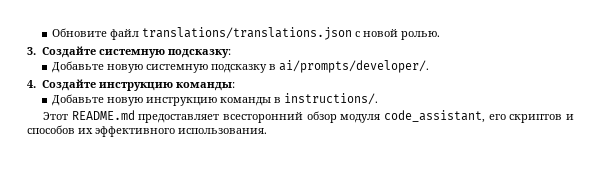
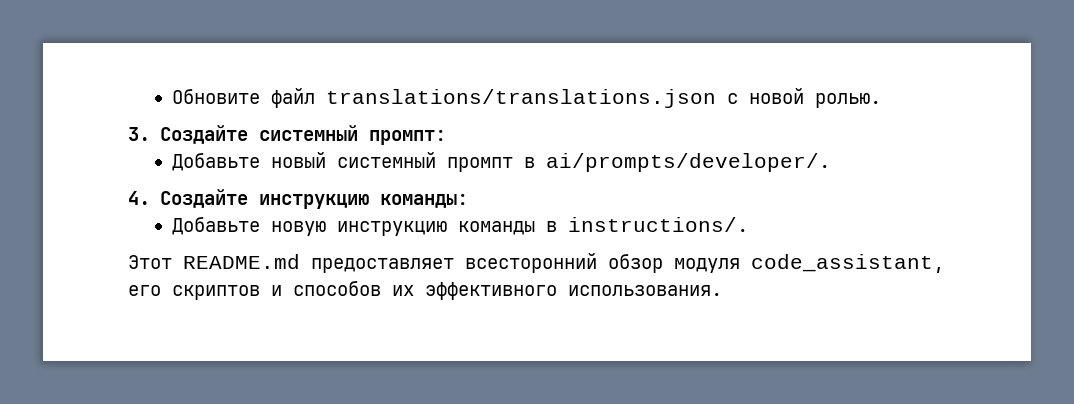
[98,49,231,58] [51,61,267,73] системную подсказку: // Добавьте новую системную подсказку -> [258,125,446,145] [172,152,514,172] системный промпт: // Добавьте новый системный промпт

